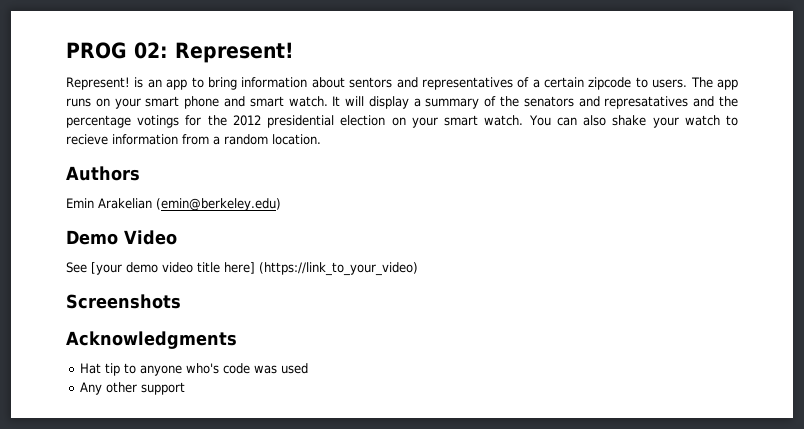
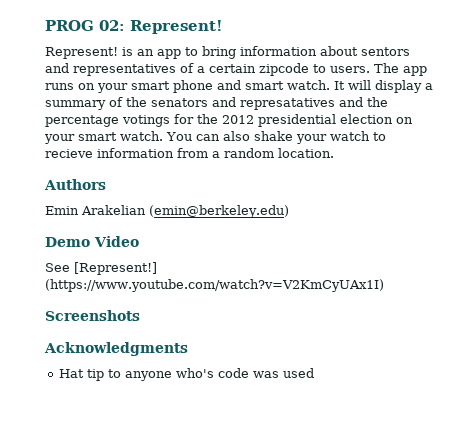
[91,262,418,276] [your demo video title here] (https://link_to_your_video) -> [74,262,157,275] [45,279,384,292] [Represent!] (https://www.youtube.com/watch?v=V2KmCyUAx1I)
[80,382,186,395] // Any other support -> (314, 373) none

